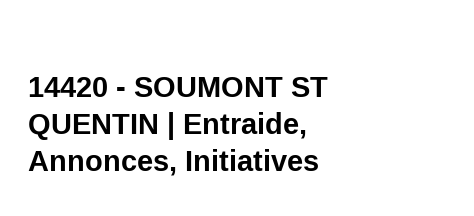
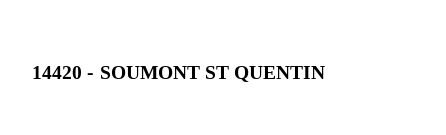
[167,112,307,140] [28,149,319,176] | Entraide, Annonces, Initiatives -> (326, 74) none

